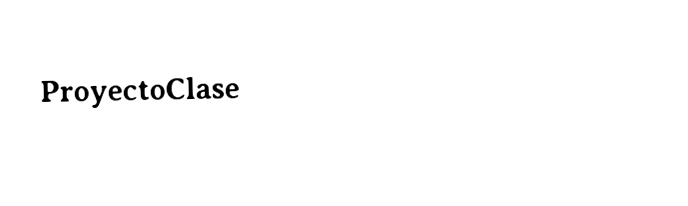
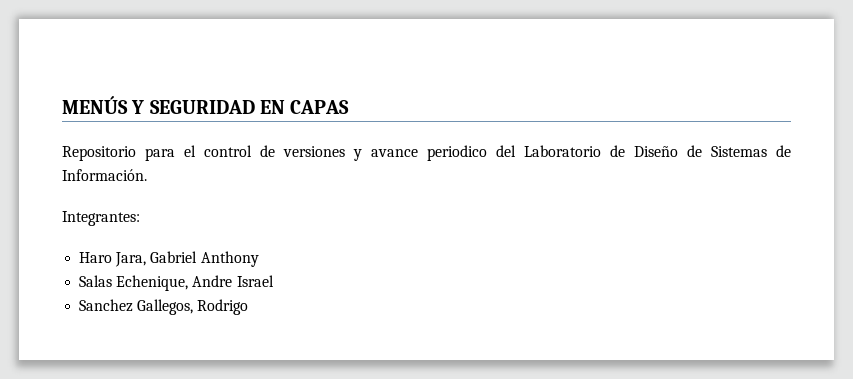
[39,76,241,110] ProyectoClase -> [62,96,350,114] [62,145,791,161] [62,169,147,181] [62,211,140,226] [79,251,259,267] [79,275,274,291] [79,299,249,315] MENÚS Y SEGURIDAD EN CAPAS // Repositorio para el control de versiones y avance periodico del Laboratorio de Diseño de Sistemas de Información. // Integrantes: // Haro Jara, Gabriel Anthony // Salas Echenique, Andre Israel // Sanchez Gallegos, Rodrigo

